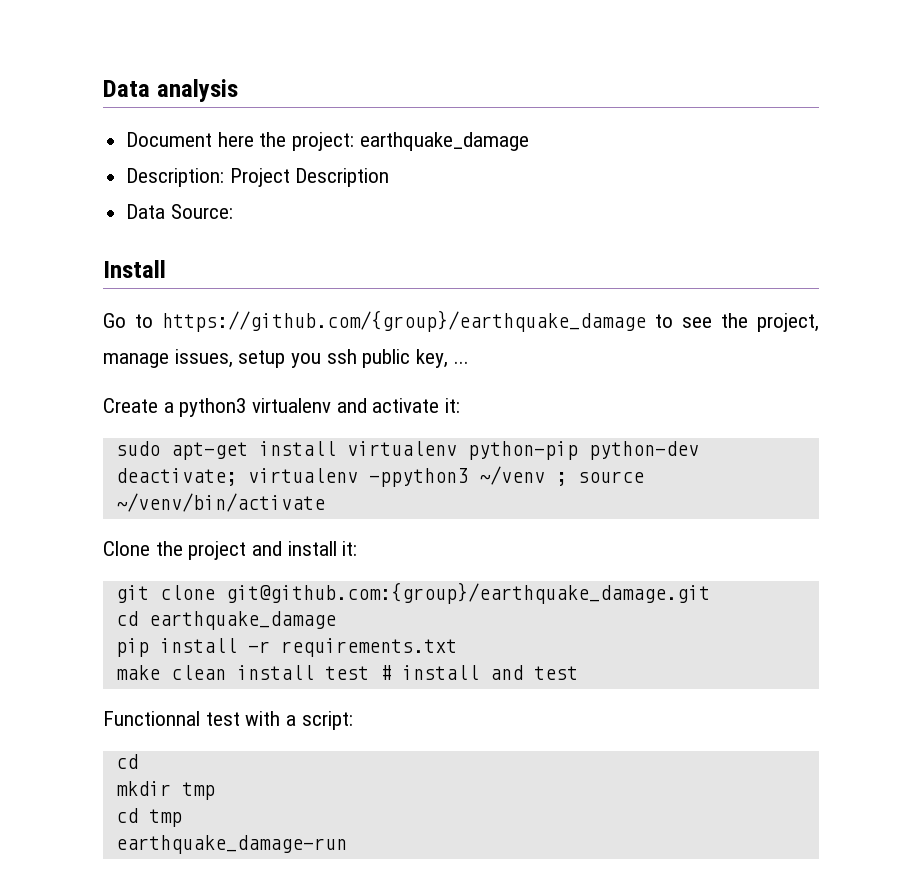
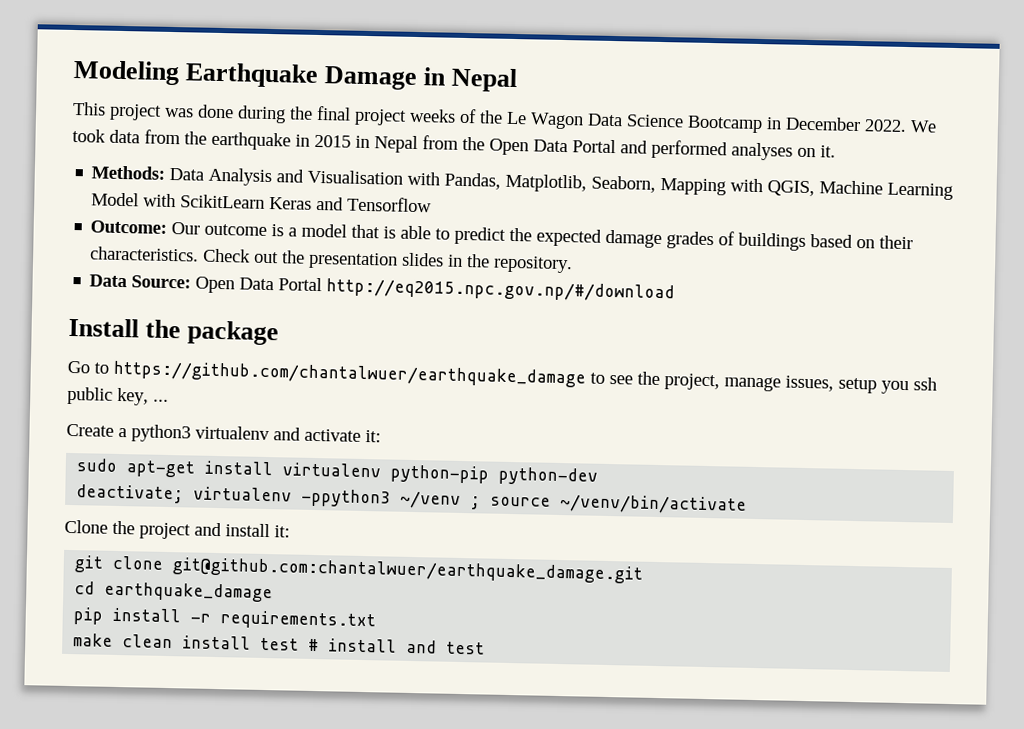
[103,79,238,102] [126,132,529,151] [126,168,390,187] [126,204,233,219] Data analysis // Document here the project: earthquake_damage // Description: Project Description // Data Source: -> [73,59,519,93] [73,101,937,134] [72,128,836,161] [91,165,954,200] [91,192,433,213] [90,220,914,251] [90,246,574,274] [89,274,676,303] Modeling Earthquake Damage in Nepal // This project was done during the final project weeks of the Le Wagon Data Science Bootcamp in December 2022. We took data from the earthquake in 2015 in Nepal from the Open Data Portal and performed analyses on it. // Methods: Data Analysis and Visualisation with Pandas, Matplotlib, Seaborn, Mapping with QGIS, Machine Learning Model with ScikitLearn Keras and Tensorflow // Outcome: Our outcome is a model that is able to predict the expected damage grades of buildings based on their characteristics. Check out the presentation slides in the repository. // Data Source: Open Data Portal http://eq2015.npc.gov.np/#/download
(166, 269) none -> [145,319,280,346] the package
[162,310,646,332] https://github.com/{group}/earthquake_damage -> [113,360,586,388] https://github.com/chantalwuer/earthquake_damage
[225,582,710,604] git@github.com:{group}/earthquake_damage.git -> [172,557,644,584] git@github.com:chantalwuer/earthquake_damage.git
[103,711,353,730] [115,754,138,769] [115,781,215,800] [115,808,182,827] [115,835,347,854] // Functionnal test with a script: // cd // mkdir tmp // cd tmp // earthquake_damage-run -> (486, 648) none

